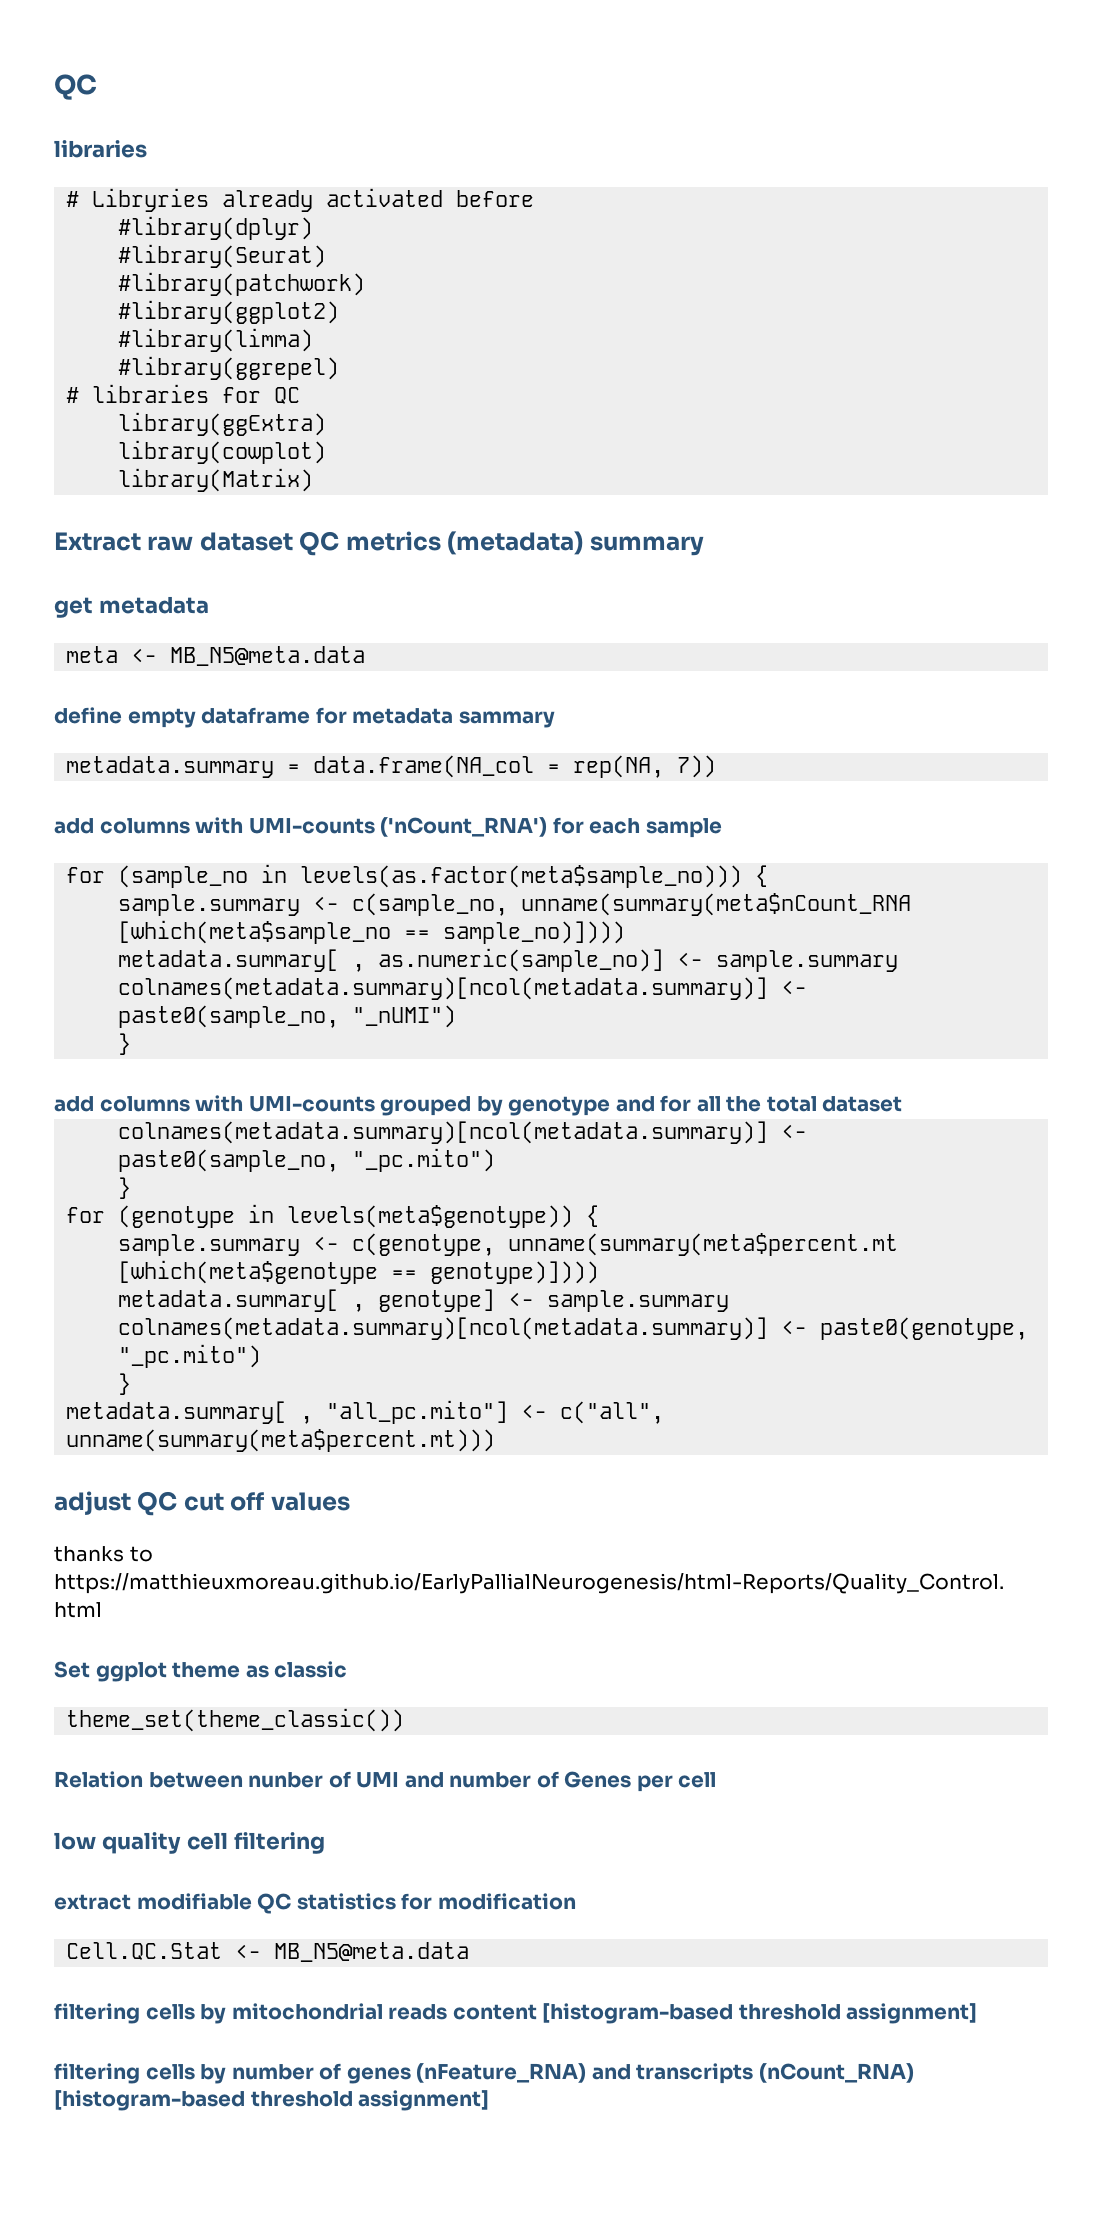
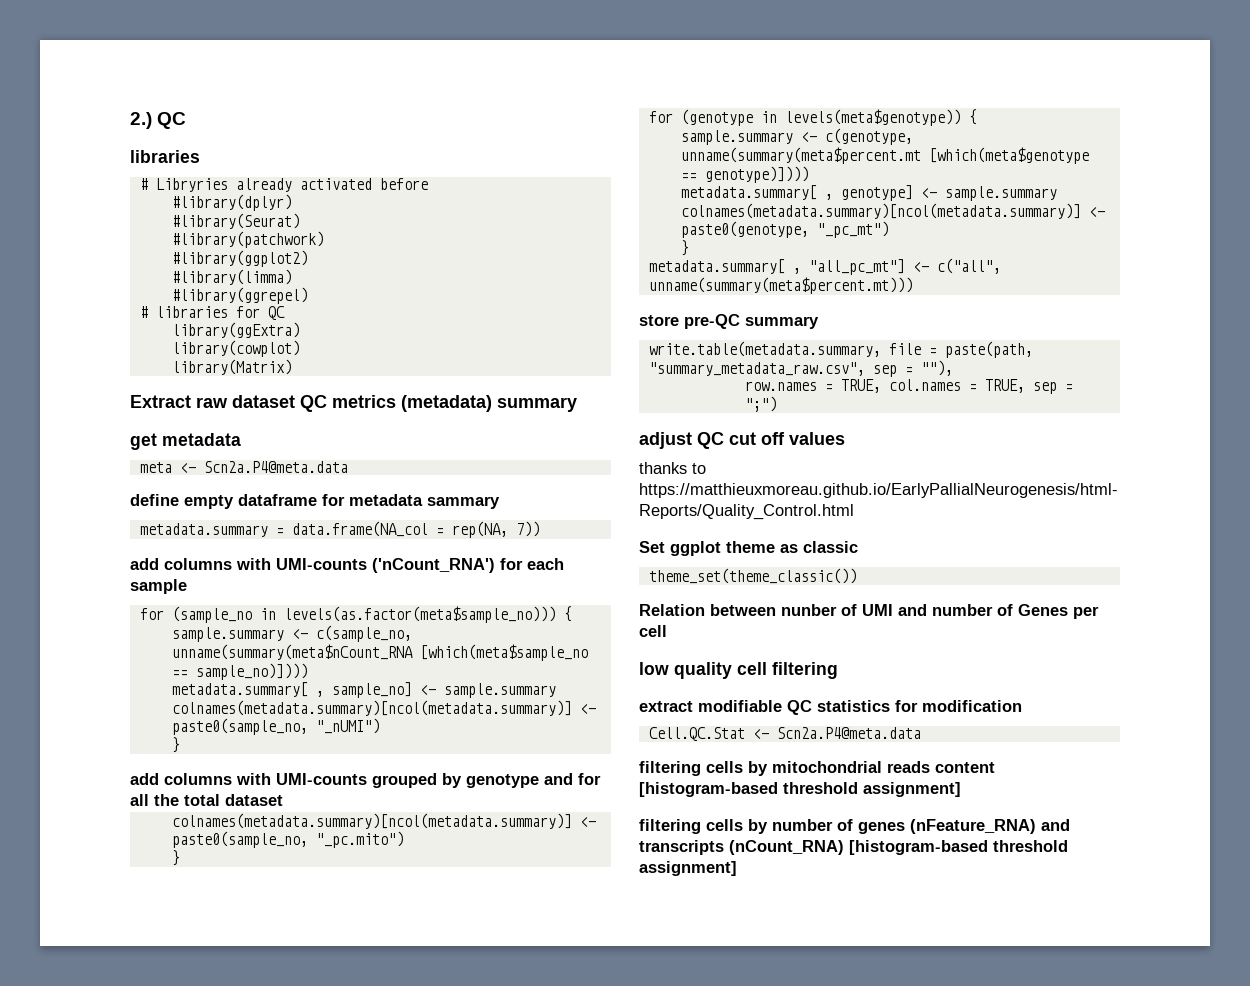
(54, 87) none -> [130,112,152,129] 2.)
[170,646,366,666] MB_N5@meta.data -> [203,461,348,473] Scn2a.P4@meta.data
[378,948,665,972] as.numeric(sample_no)] -> [331,682,412,698] sample_no]
[118,1344,262,1368] "_pc.mito") -> [816,221,889,238] "_pc_mt")
[326,1400,509,1424] "all_pc.mito"] -> [808,259,905,275] "all_pc_mt"]
(496, 1440) none -> [639,314,819,329] [648,341,1033,358] [648,360,953,377] [744,379,1073,394] [744,396,777,412] // store pre-QC summary // write.table(metadata.summary, file = paste(path, "summary_metadata_raw.csv", sep = ""), // row.names = TRUE, col.names = TRUE, sep = ";")
[274,1942,470,1962] MB_N5@meta.data -> [776,727,921,739] Scn2a.P4@meta.data

